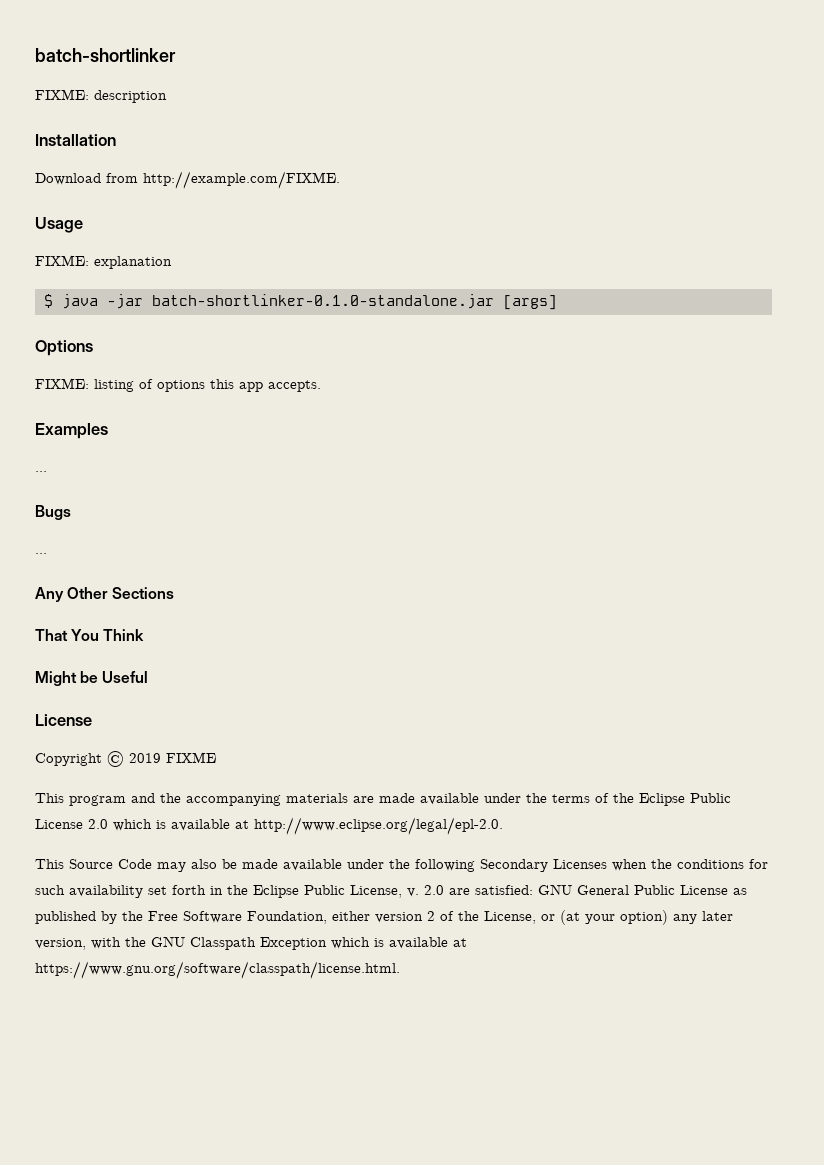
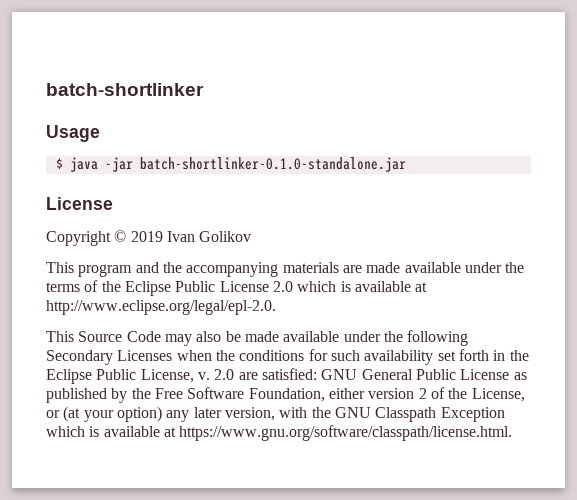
[35,89,167,103] [35,134,116,146] [35,171,340,189] // FIXME: description // Installation // Download from http://example.com/FIXME. -> (204, 89) none
[35,255,172,269] // FIXME: explanation -> (100, 133) none
[503,295,557,310] [35,340,93,356] [35,378,321,392] [35,423,108,439] [35,471,47,472] [35,505,71,520] [35,553,47,554] [35,587,175,602] [35,629,145,641] [35,671,149,686] [args] // Options // FIXME: listing of options this app accepts. // Examples // ... // Bugs // ... // Any Other Sections // That You Think // Might be Useful -> (406, 164) none
[166,752,216,763] FIXME -> [166,231,252,242] Ivan Golikov

